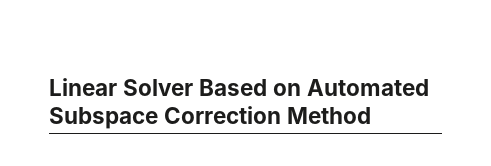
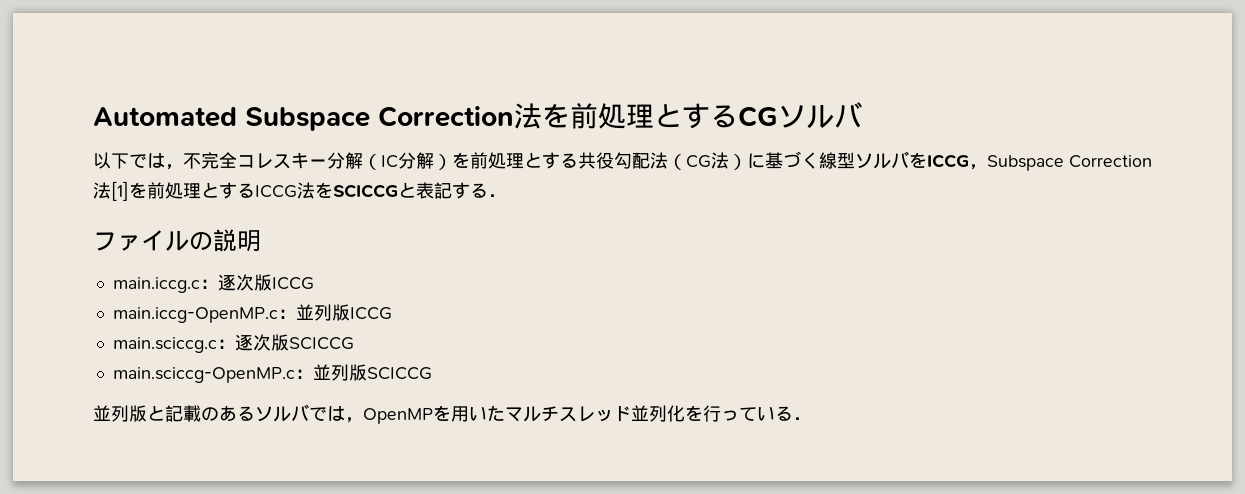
[49,78,430,96] [49,106,372,129] Linear Solver Based on Automated Subspace Correction Method -> [93,102,862,131] [93,151,1152,171] [93,181,506,201] [93,229,261,252] [112,274,314,293] [112,304,392,323] [112,334,354,353] [112,364,432,383] [93,404,811,424] Automated Subspace Correction法を前処理とするCGソルバ // 以下では，不完全コレスキー分解（IC分解）を前処理とする共役勾配法（CG法）に基づく線型ソルバをICCG，Subspace Correction法[1]を前処理とするICCG法をSCICCGと表記する． // ファイルの説明 // main.iccg.c：逐次版ICCG // main.iccg-OpenMP.c：並列版ICCG // main.sciccg.c：逐次版SCICCG // main.sciccg-OpenMP.c：並列版SCICCG // 並列版と記載のあるソルバでは，OpenMPを用いたマルチスレッド並列化を行っている．

